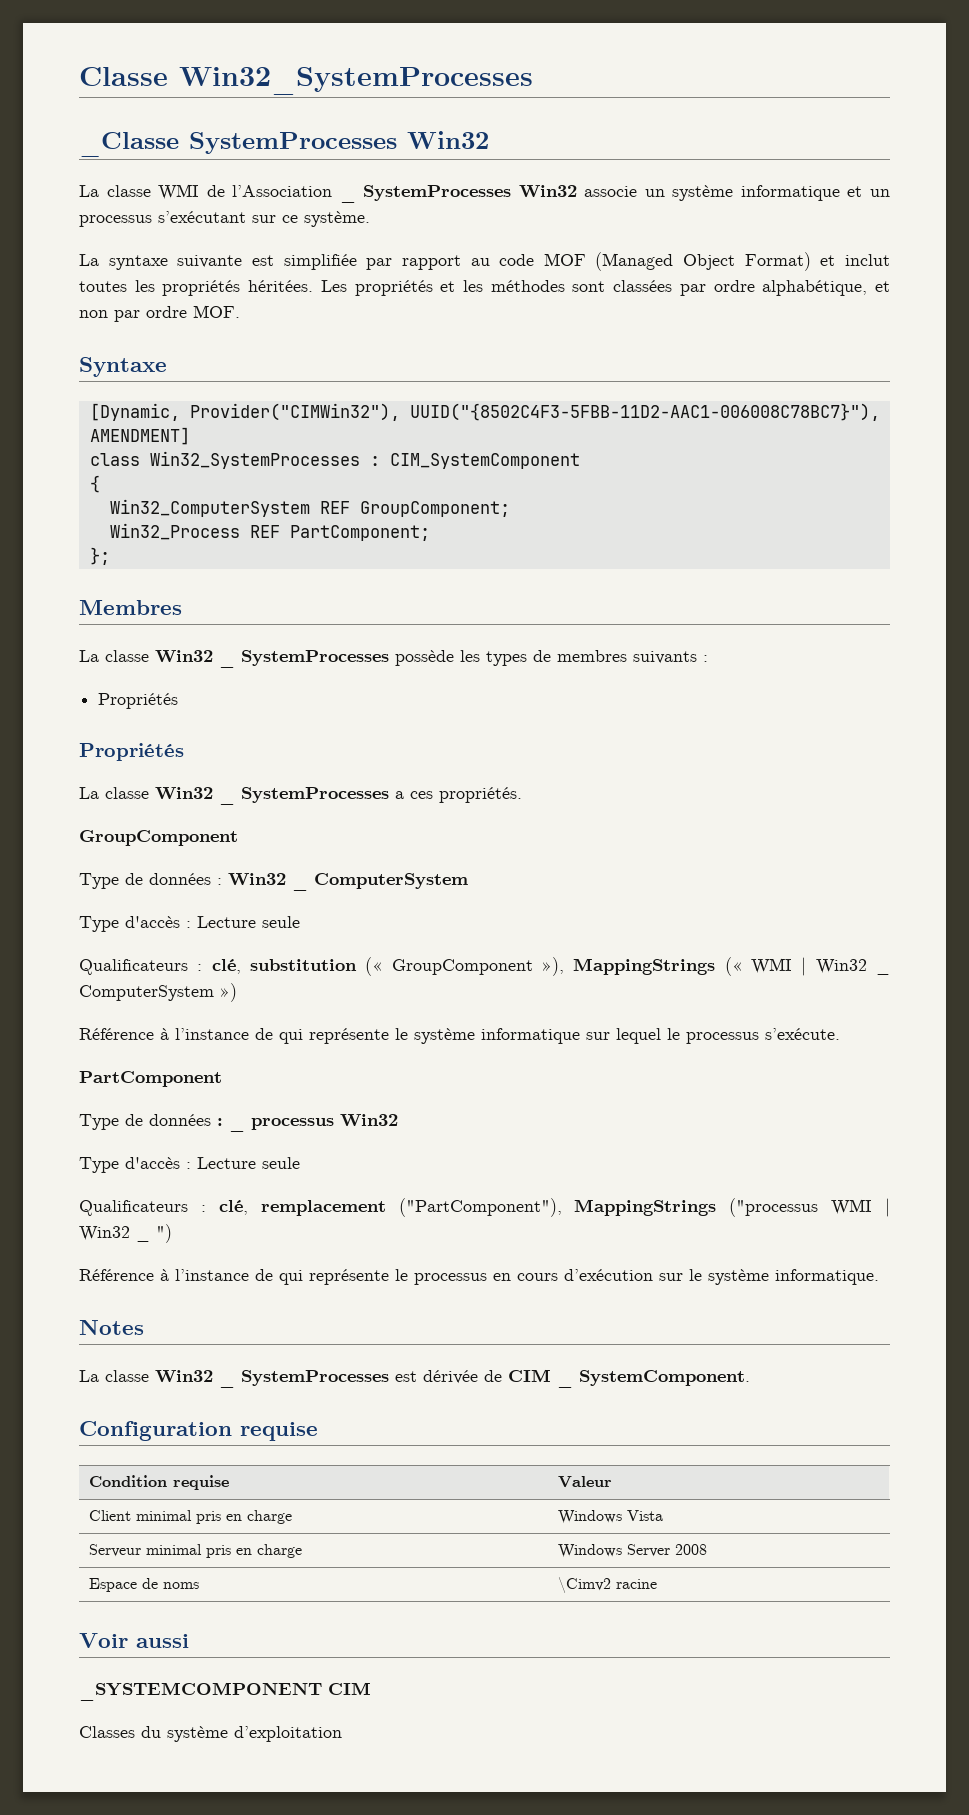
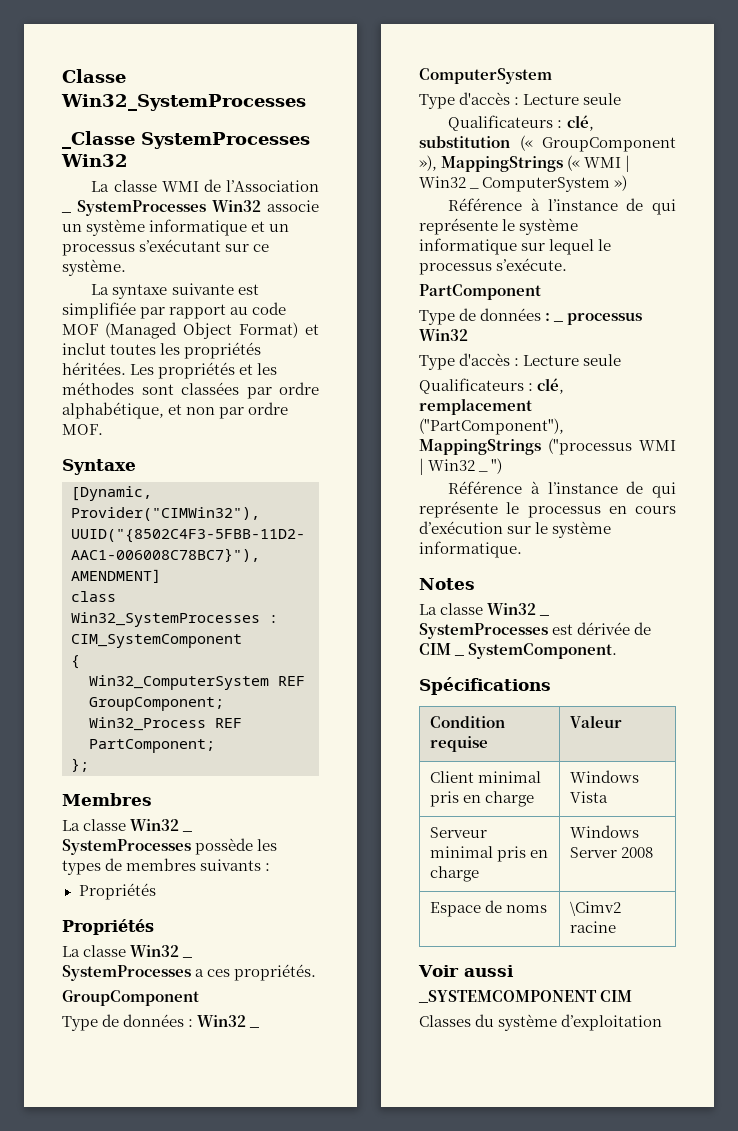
[79,1421,318,1441] Configuration requise -> [419,677,551,695] Spécifications

